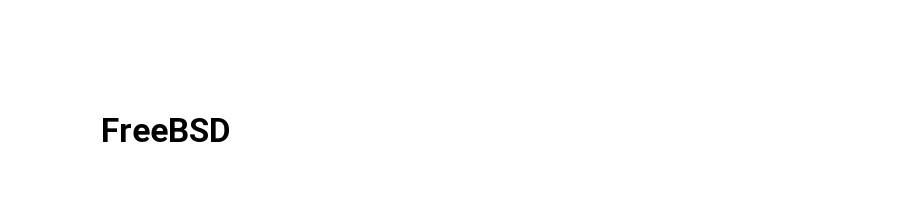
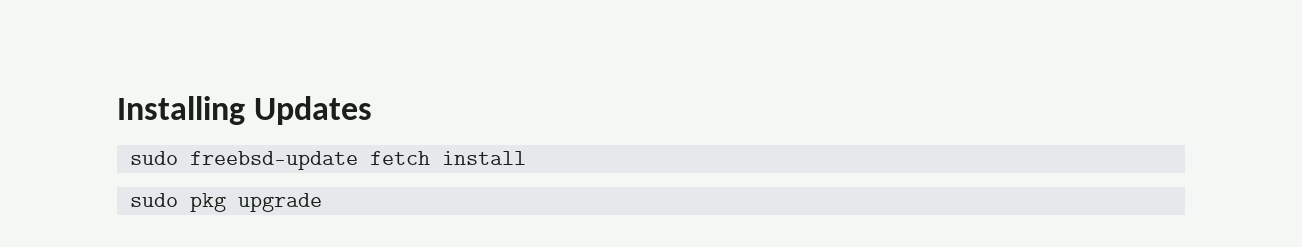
[101,118,230,142] FreeBSD -> [117,96,373,125] [129,151,526,170] [129,193,322,212] Installing Updates // sudo freebsd-update fetch install // sudo pkg upgrade

